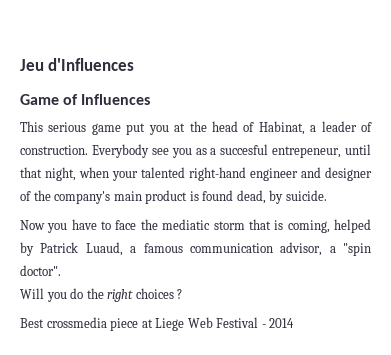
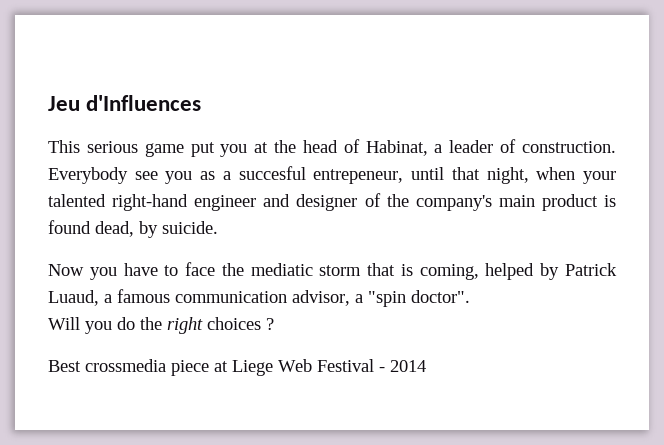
[20,94,151,105] // Game of Influences -> (202, 103) none

